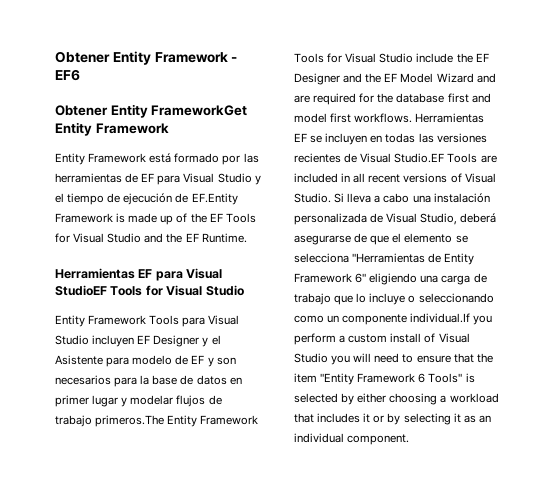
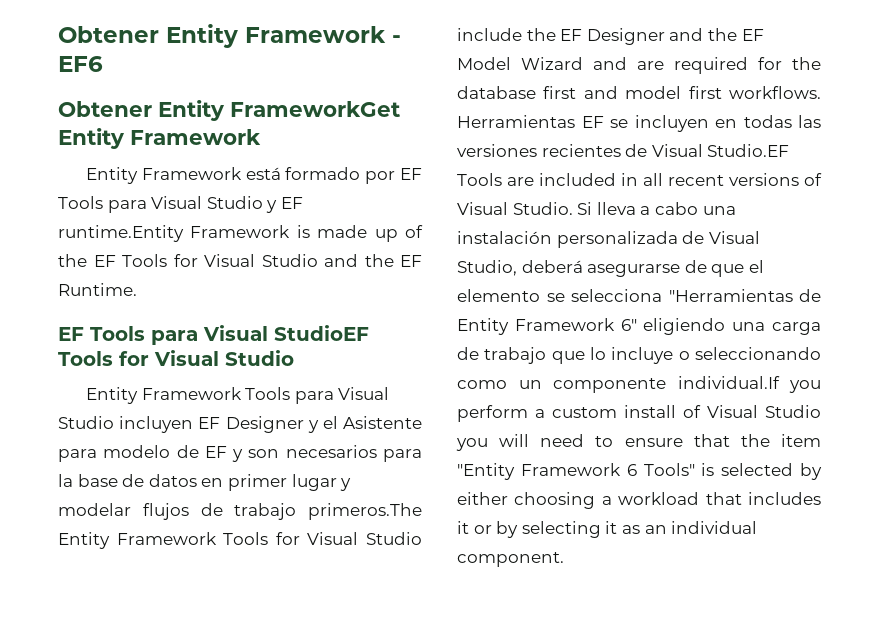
[243,153,259,163] [55,173,261,185] [55,193,238,205] las herramientas de EF para Visual Studio y el tiempo de ejecución de EF.Entity -> [400,168,423,180] [58,196,303,213] [58,225,184,242] EF Tools para Visual Studio y EF runtime.Entity
[55,268,153,279] Herramientas EF -> [58,326,145,341] EF Tools

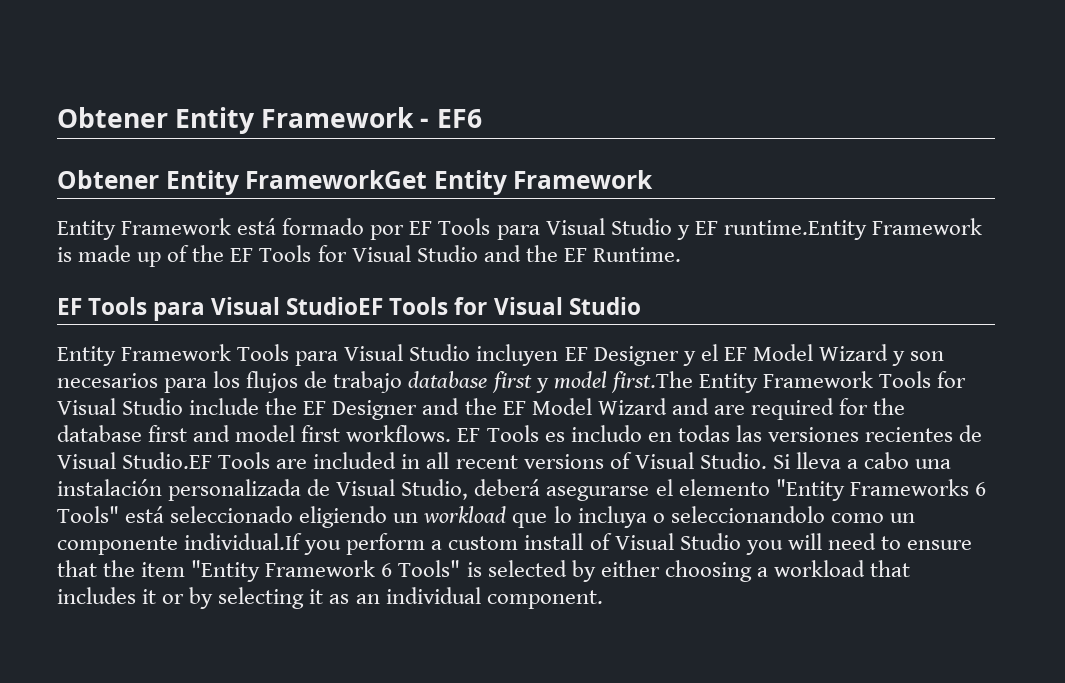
[343,416,422,429] [58,445,422,462] [58,474,352,491] [58,503,422,520] Asistente para modelo de EF y son necesarios para la base de datos en primer lugar y modelar flujos de trabajo primeros.The -> [723,344,945,366] [57,371,693,393] EF Model Wizard y son necesarios para los flujos de trabajo database first y model first.The
[457,115,709,132] Herramientas EF se incluyen -> [457,425,642,442] EF Tools es includo
[684,260,764,277] [457,289,821,302] [457,318,821,335] [457,347,821,364] de que el elemento se selecciona "Herramientas de Entity Framework 6" eligiendo una carga de trabajo que lo incluye o seleccionando -> [655,479,986,501] [57,506,825,528] el elemento "Entity Frameworks 6 Tools" está seleccionado eligiendo un workload que lo incluya o seleccionandolo

